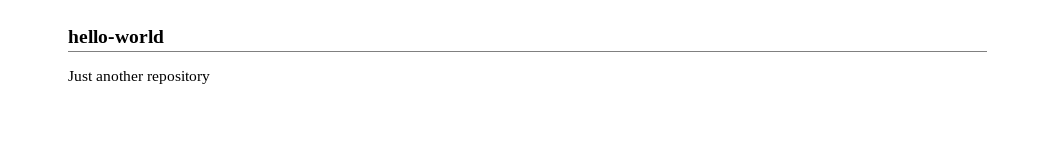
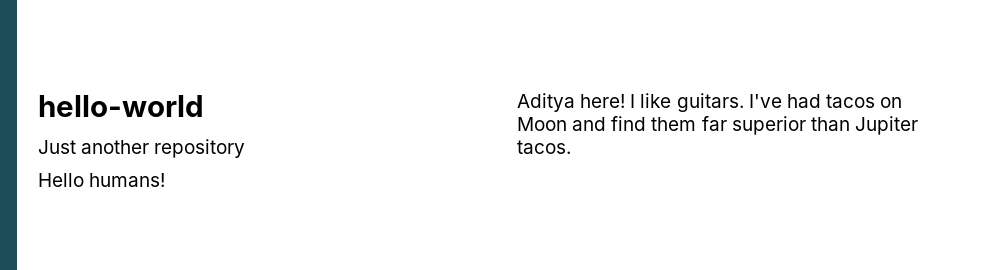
(211, 77) none -> [38,173,166,187] [517,93,903,112] [517,116,918,135] [517,140,571,154] // Hello humans! // Aditya here! I like guitars. I've had tacos on Moon and find them far superior than Jupiter tacos.

